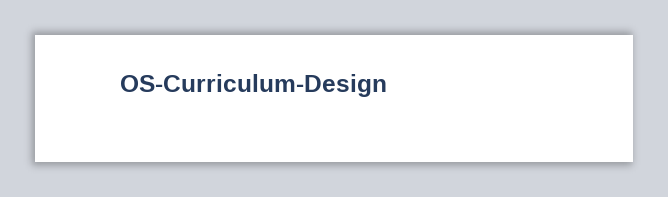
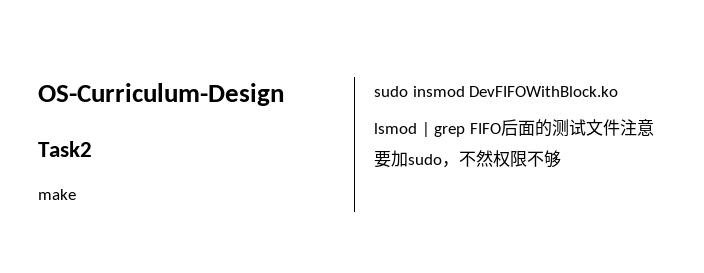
(387, 85) none -> [38,141,92,157] [38,189,76,200] [374,86,619,97] [374,119,654,137] [374,150,561,168] // Task2 // make // sudo insmod DevFIFOWithBlock.ko // lsmod | grep FIFO后面的测试文件注意要加sudo，不然权限不够

